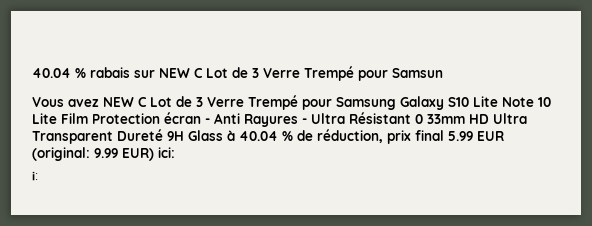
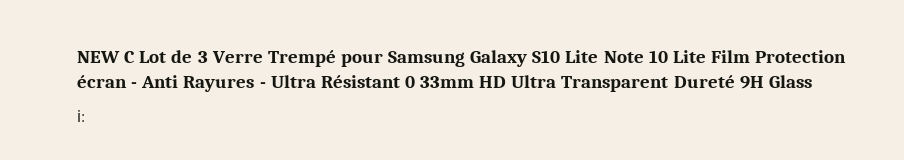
[32,66,443,81] [32,97,99,107] 40.04 % rabais sur NEW C Lot de 3 Verre Trempé pour Samsun // Vous avez -> (77, 57) none
[227,129,504,144] [32,147,175,161] à 40.04 % de réduction, prix final 5.99 EUR (original: 9.99 EUR) ici: -> (812, 81) none

